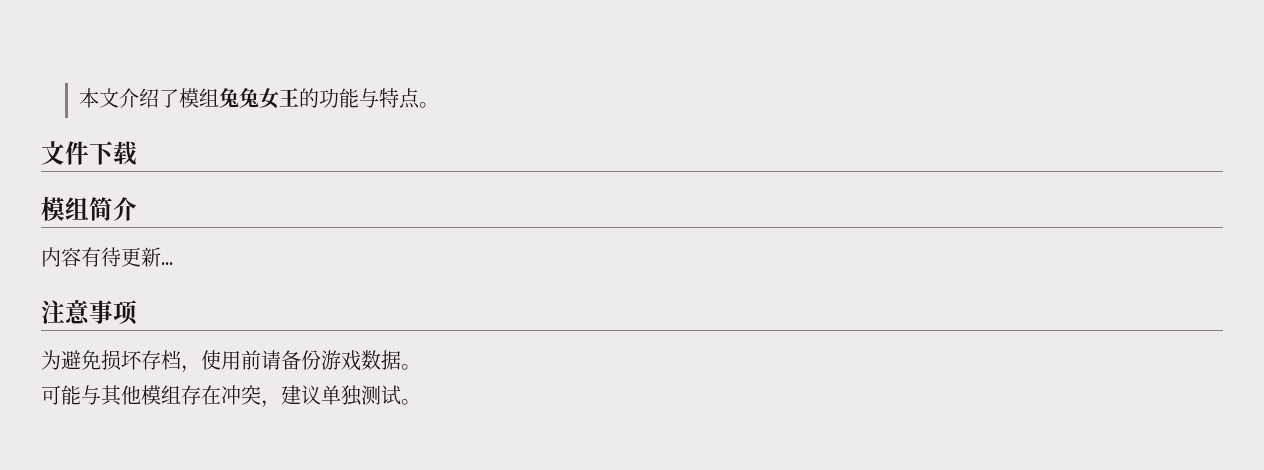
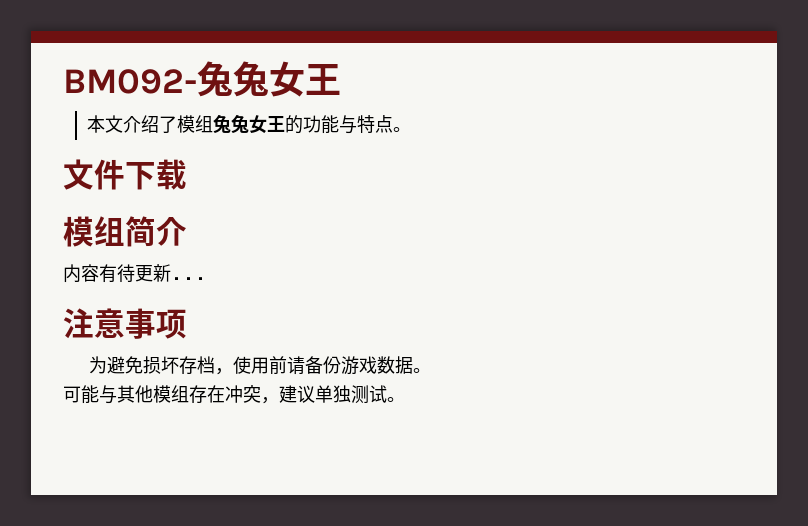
(79, 98) none -> [63,61,341,97] BM092-兔兔女王 //

